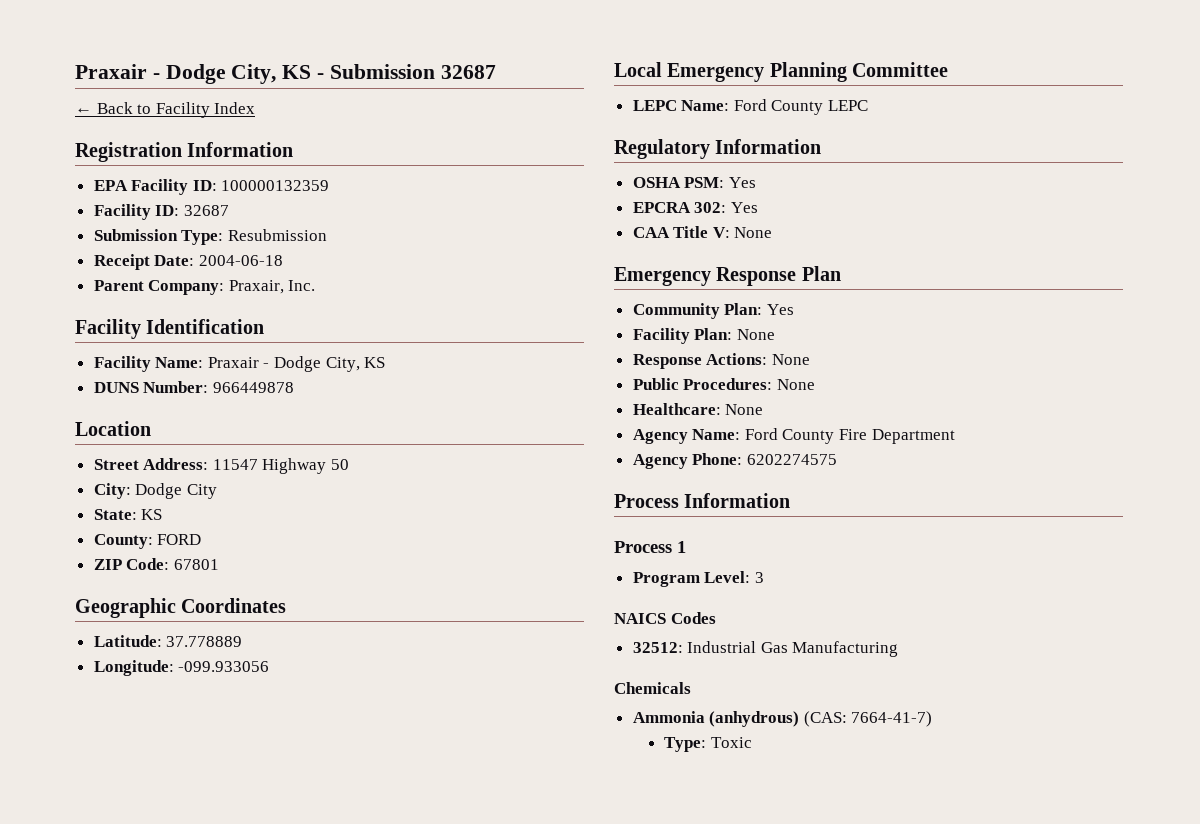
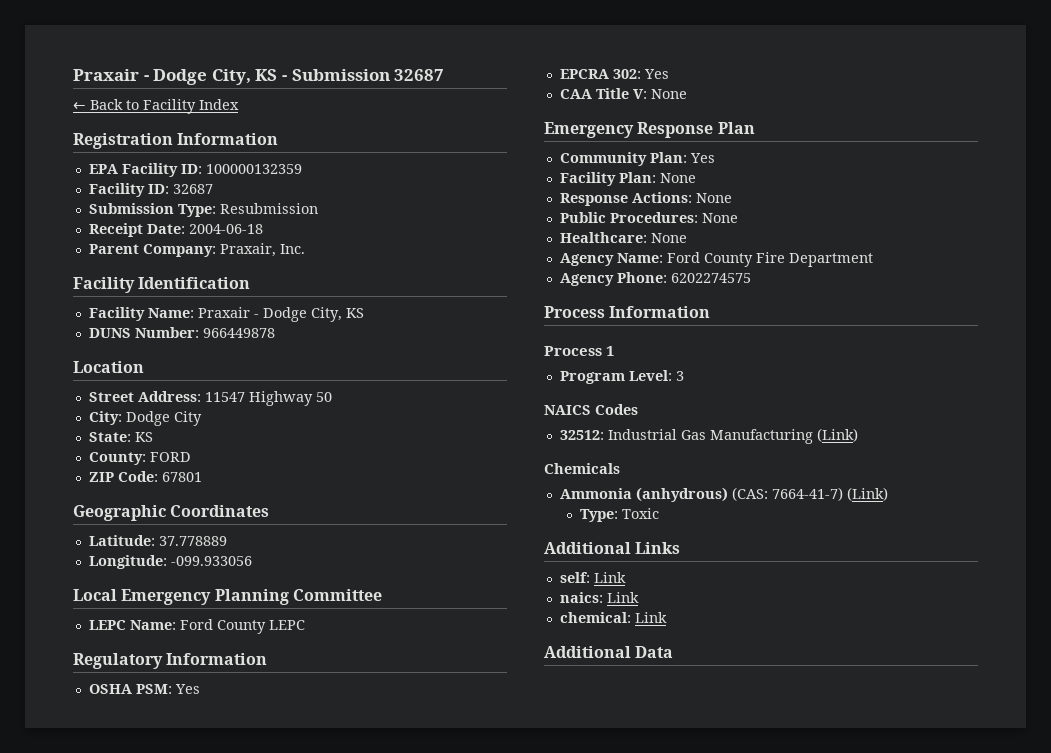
(899, 649) none -> [816,428,858,442] (Link)
(933, 719) none -> [846,487,888,501] (Link)
(752, 742) none -> [544,542,681,554] [559,572,626,583] [559,592,639,603] [559,612,667,623] [544,646,674,658] // Additional Links // self: Link // naics: Link // chemical: Link // Additional Data

